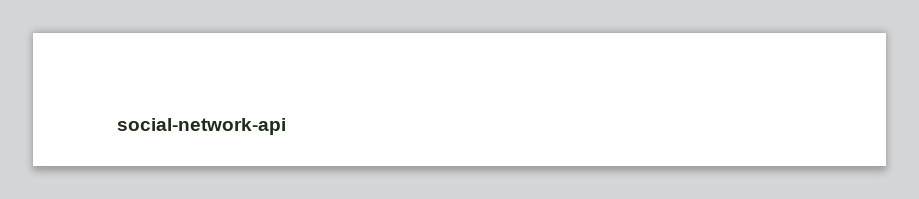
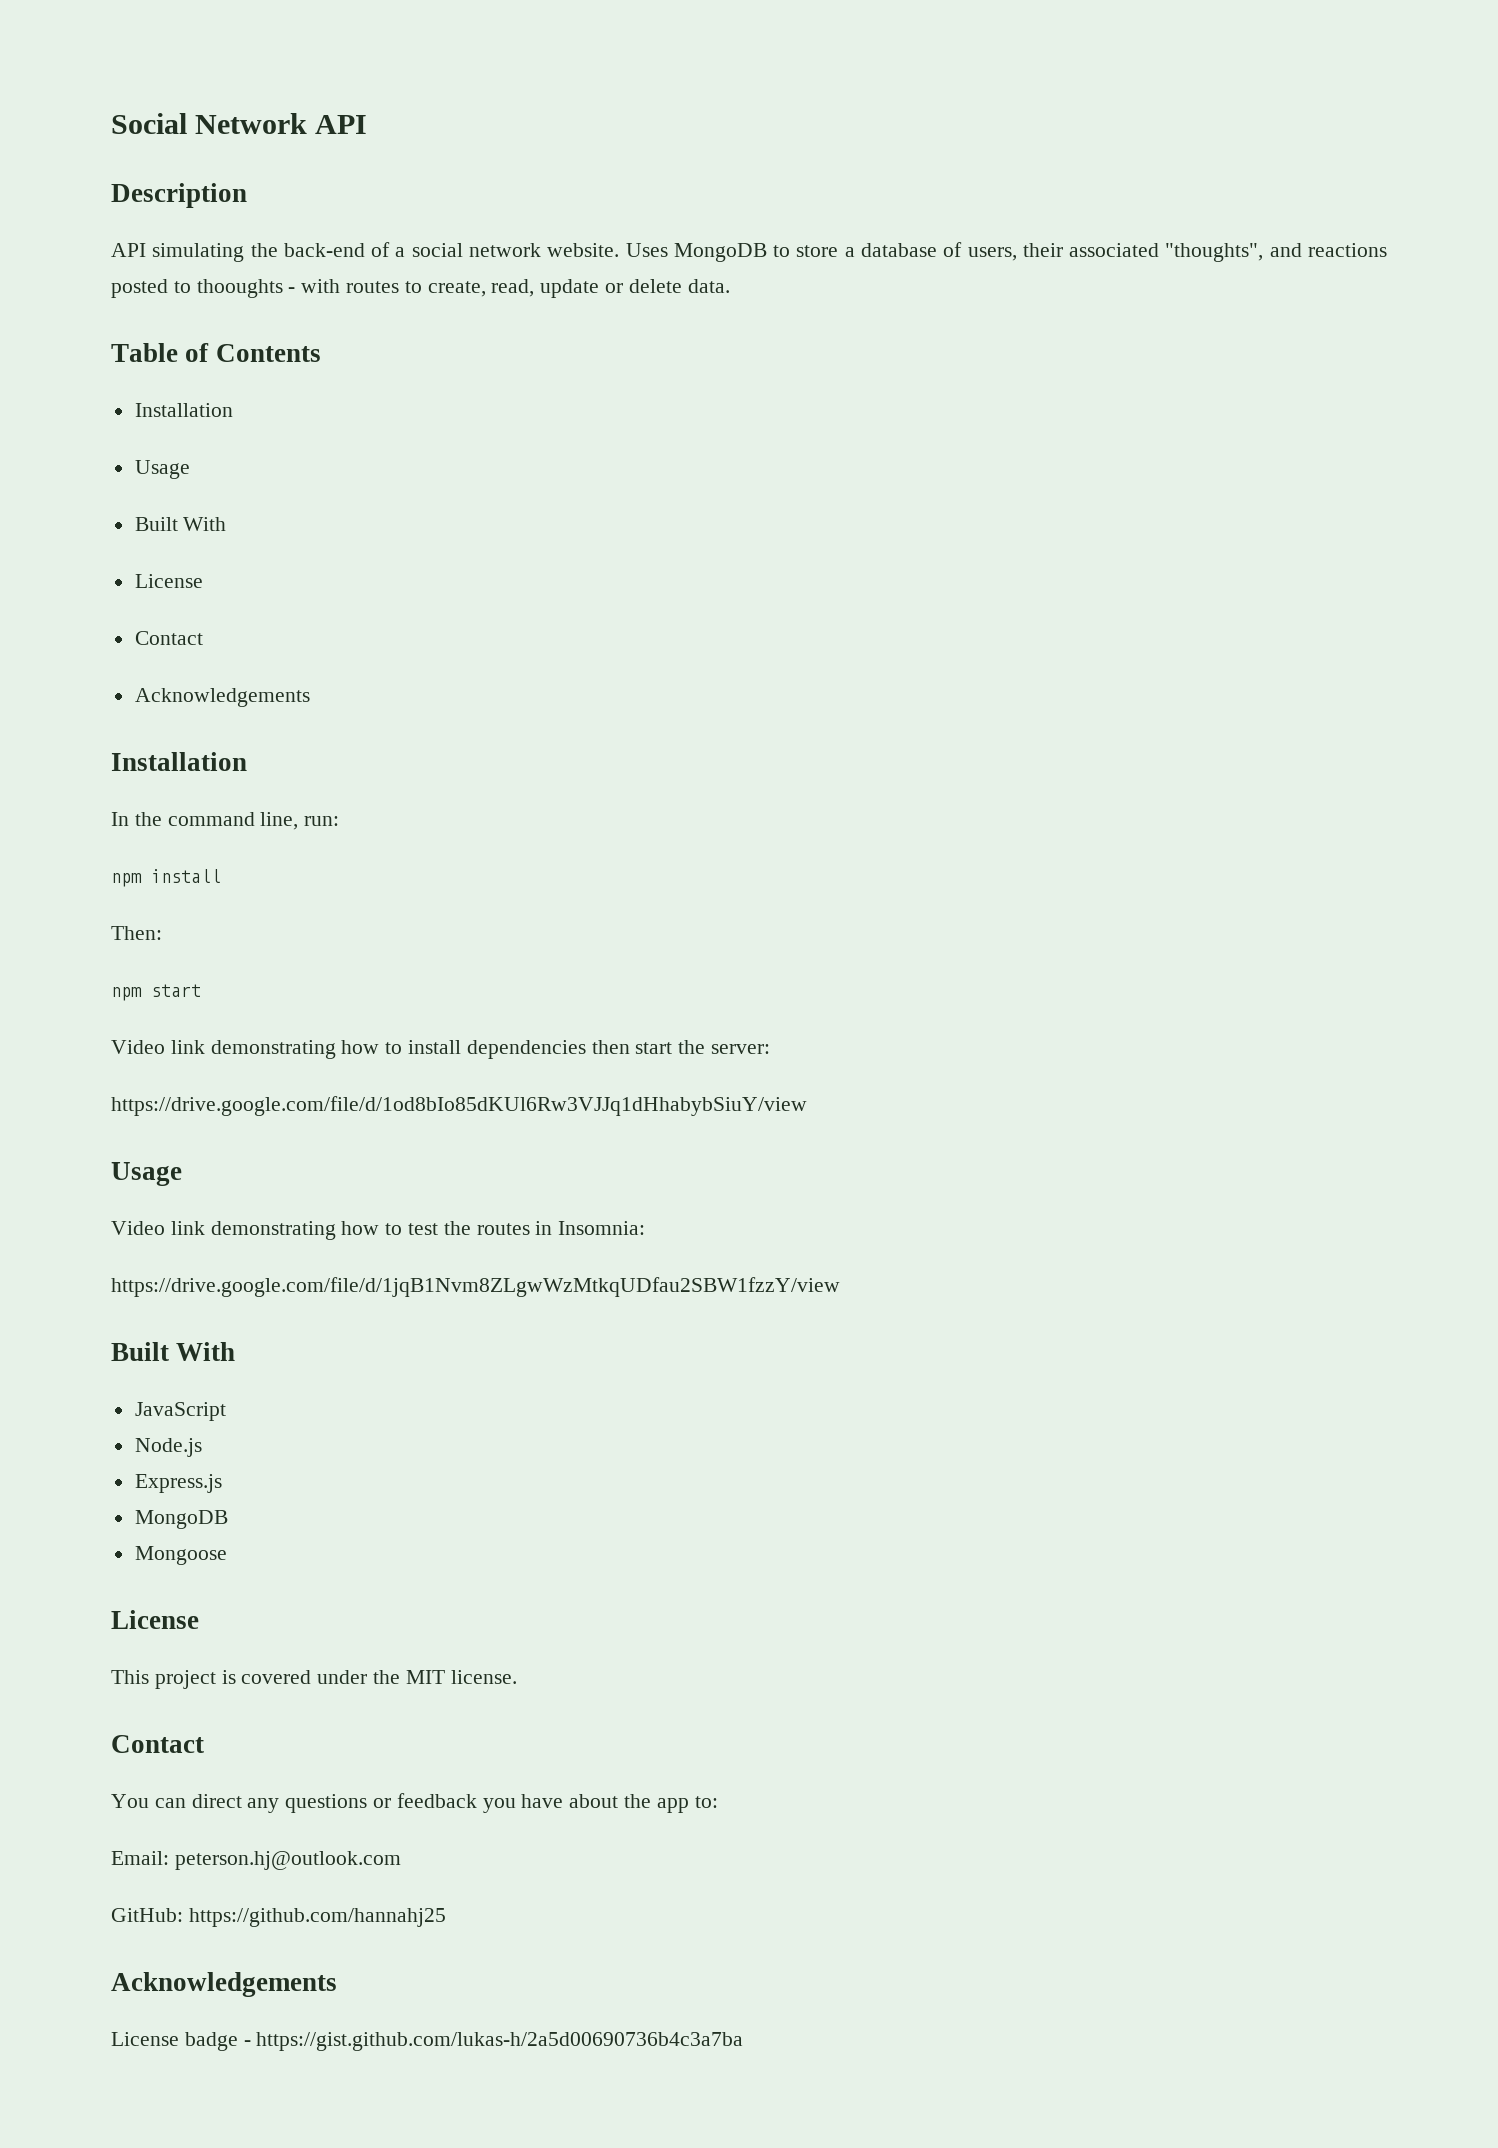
[117,118,286,135] social-network-api -> [111,113,368,134] [111,183,247,208] [111,242,1388,262] [111,279,730,298] [111,343,321,362] [134,403,233,417] [134,460,190,479] [134,517,227,531] [134,574,203,588] [134,631,203,645] [134,688,310,707] [111,752,247,771] [111,812,340,830] [111,869,221,887] [111,926,162,940] [111,984,201,1001] [111,1040,771,1059] [111,1096,807,1116] [111,1162,182,1186] [111,1221,646,1240] [111,1277,840,1297] [111,1342,236,1361] [134,1402,226,1421] [134,1438,202,1457] [134,1474,222,1493] [134,1510,228,1529] [134,1546,227,1565] [111,1610,199,1629] [111,1670,517,1689] [111,1735,204,1753] [111,1793,718,1813] [111,1851,401,1870] [111,1908,446,1927] [111,1972,337,1997] [111,2032,744,2051] Social Network API // Description // API simulating the back-end of a social network website. Uses MongoDB to store a database of users, their associated "thoughts", and reactions posted to thooughts - with routes to create, read, update or delete data. // Table of Contents // Installation // Usage // Built With // License // Contact // Acknowledgements // Installation // In the command line, run: // npm install // Then: // npm start // Video link demonstrating how to install dependencies then start the server: // https://drive.google.com/file/d/1od8bIo85dKUl6Rw3VJJq1dHhabybSiuY/view // Usage // Video link demonstrating how to test the routes in Insomnia: // https://drive.google.com/file/d/1jqB1Nvm8ZLgwWzMtkqUDfau2SBW1fzzY/view // Built With // JavaScript // Node.js // Express.js // MongoDB // Mongoose // License // This project is covered under the MIT license. // Contact // You can direct any questions or feedback you have about the app to: // Email: peterson.hj@outlook.com // GitHub: https://github.com/hannahj25 // Acknowledgements // License badge - https://gist.github.com/lukas-h/2a5d00690736b4c3a7ba

